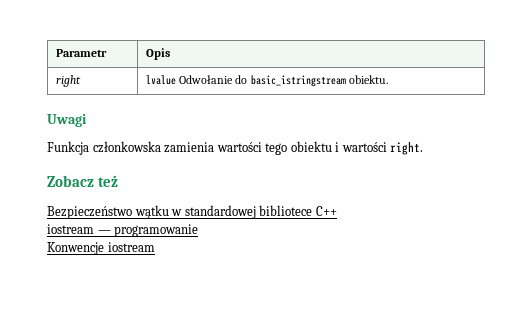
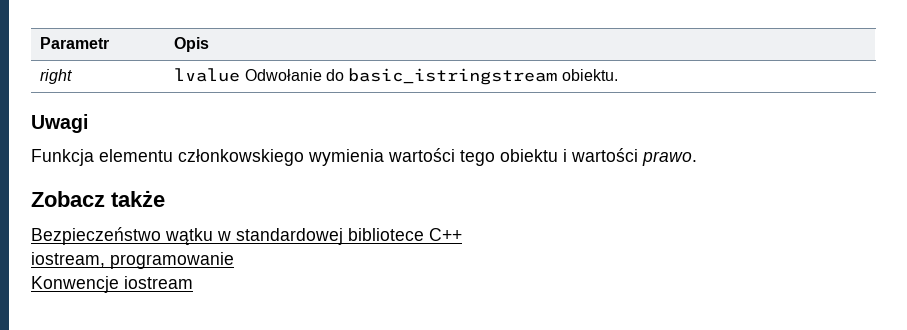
[92,141,215,153] członkowska zamienia -> [99,149,384,166] elementu członkowskiego wymienia
[390,142,424,155] right. -> [642,151,697,166] prawo.
[98,175,119,187] też -> [111,190,165,207] także
[47,224,111,234] iostream — -> [31,252,105,268] iostream,

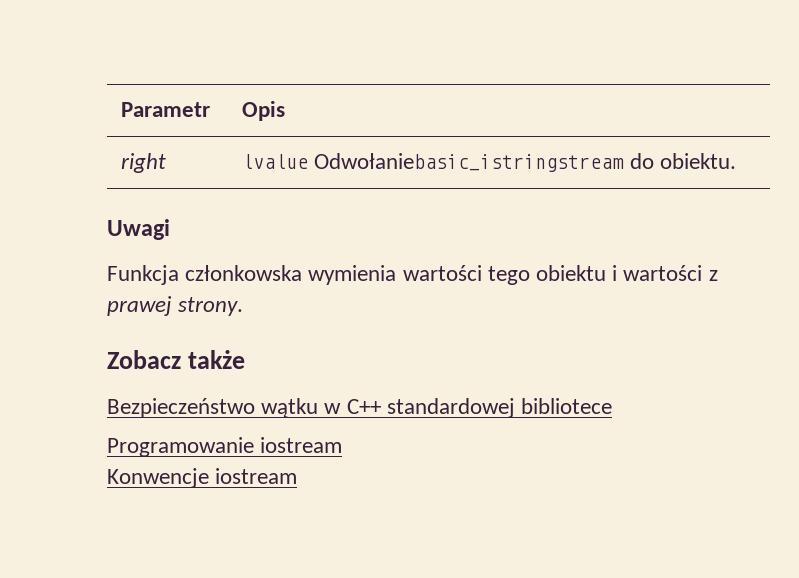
[244,68,558,85] Odwołanie do basic_istringstream -> [314,153,654,172] Odwołaniebasic_istringstream do
[99,149,304,166] elementu członkowskiego -> [185,265,303,281] członkowska
[642,151,697,166] prawo. -> [708,270,718,281] [107,296,244,316] z prawej strony.
(231, 236) none -> [346,399,381,414] C++
[429,228,462,241] [31,252,234,269] C++ // iostream, programowanie -> [107,437,343,457] // Programowanie iostream

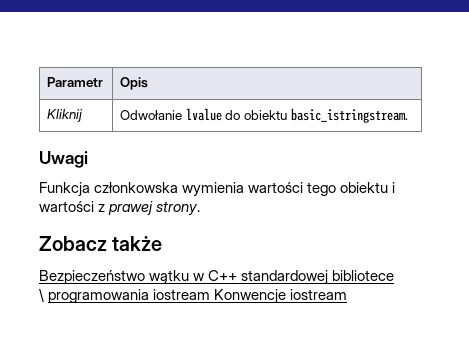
[121,153,167,173] [242,153,736,172] right | lvalue Odwołaniebasic_istringstream do obiektu. -> [47,109,84,122] [120,108,408,123] Kliknij | Odwołanie lvalue do obiektu basic_istringstream.
[107,437,343,457] Programowanie iostream // -> [39,288,211,303] \ programowania iostream

